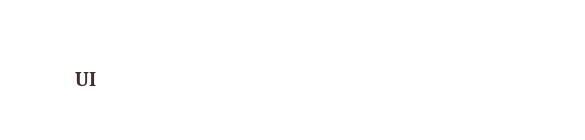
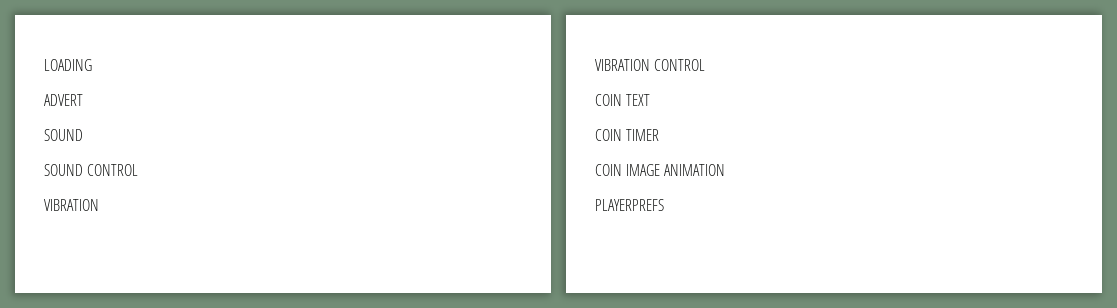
[75,72,96,86] UI -> [44,59,92,71] [44,94,83,106] [44,129,83,141] [44,164,139,176] [44,199,99,211] [595,59,706,71] [595,94,651,106] [595,129,660,141] [595,164,726,176] [595,199,664,211] LOADING // ADVERT // SOUND // SOUND CONTROL // VIBRATION // VIBRATION CONTROL // COIN TEXT // COIN TIMER // COIN IMAGE ANIMATION // PLAYERPREFS

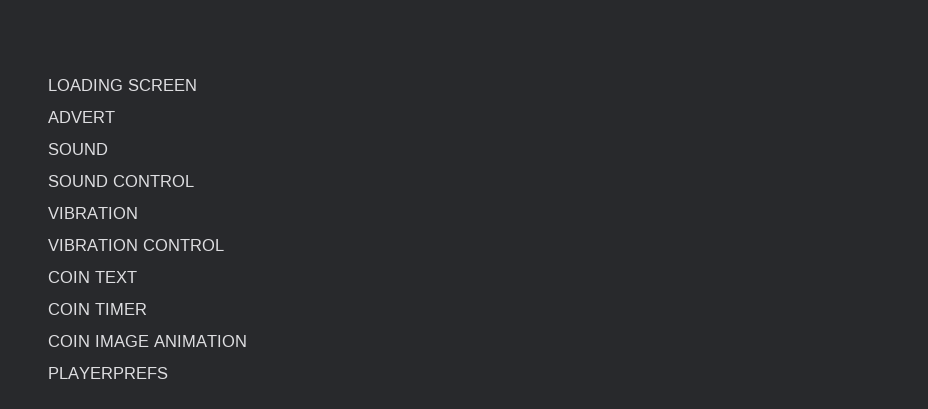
(92, 65) none -> [128,79,197,91] SCREEN

